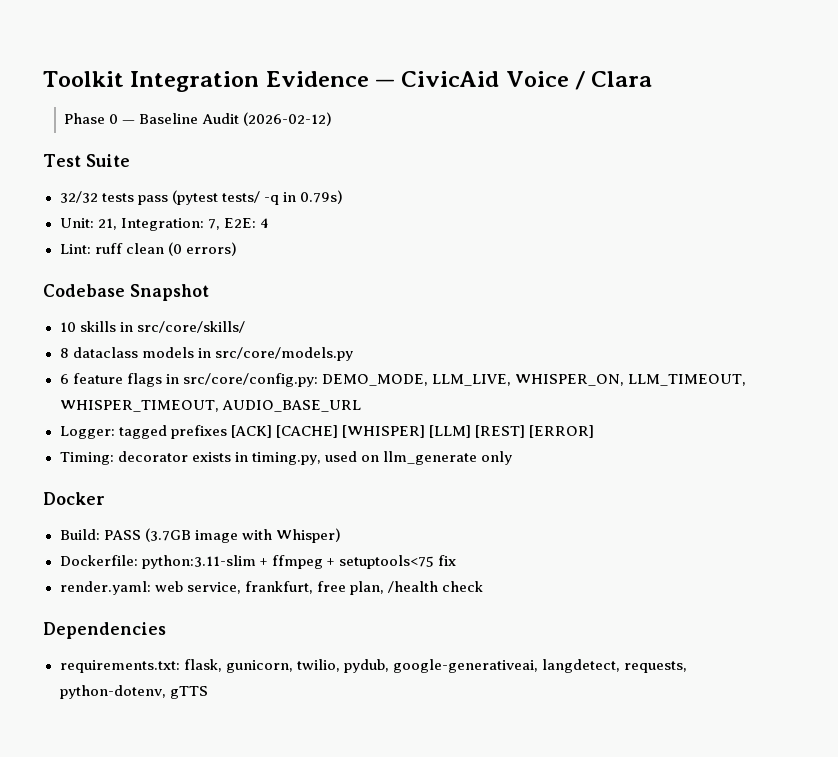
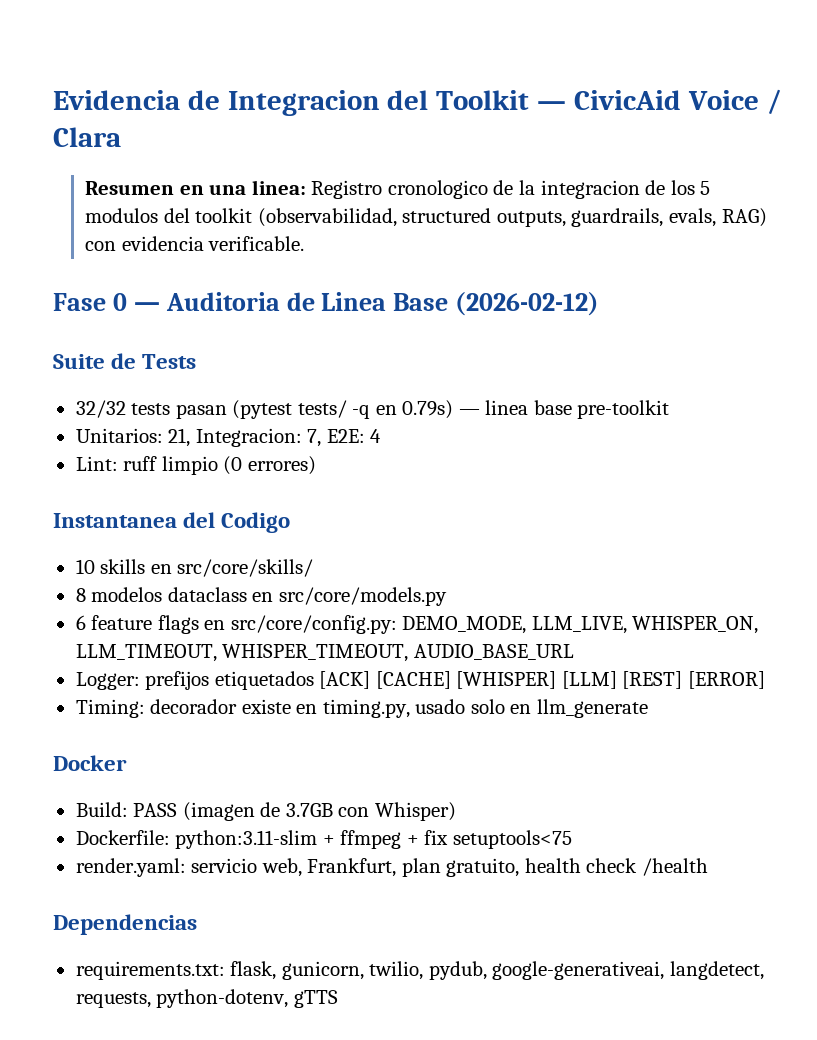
[43,71,369,92] Toolkit Integration Evidence -> [53,90,530,116] Evidencia de Integracion del Toolkit
[64,113,239,124] Phase 0 — Baseline Audit -> [85,180,711,199] [85,208,767,227] [85,236,305,251] [53,292,449,311] Resumen en una linea: Registro cronologico de la integracion de los 5 modulos del toolkit (observabilidad, structured outputs, guardrails, evals, RAG) con evidencia verificable. // Fase 0 — Auditoria de Linea Base
[43,154,81,167] Test -> (600, 304) none
(130, 160) none -> [111,353,197,369] de Tests
[137,195,168,205] pass -> [175,404,227,419] pasan
[282,192,296,202] in -> [375,405,397,415] en
[59,218,204,231] // Unit: 21, Integration: -> [458,400,670,419] [75,428,302,447] — linea base pre-toolkit // Unitarios: 21, Integracion:
[125,242,237,256] [43,284,209,301] clean (0 errors) // Codebase Snapshot -> [161,456,316,475] [53,512,291,533] limpio (0 errores) // Instantanea del Codigo
[119,322,133,332] in -> [150,564,172,574] en
[72,347,211,358] dataclass models in -> [91,587,274,602] modelos dataclass en
[165,374,179,384] in -> [204,620,226,630] en
[118,425,227,439] tagged prefixes -> [145,671,314,690] prefijos etiquetados
[117,451,379,465] decorator exists in timing.py, used on -> [150,699,532,718] decorador existe en timing.py, usado solo en
[480,451,512,465] only -> (648, 708) none
[144,528,272,543] (3.7GB image with -> [182,802,370,821] (imagen de 3.7GB con
(335, 562) none -> [424,830,449,845] fix
[437,555,456,566] fix -> (572, 839) none
[154,581,384,595] web service, frankfurt, free plan, -> [191,858,638,877] servicio web, Frankfurt, plan gratuito, health check
[441,581,483,592] [43,622,166,639] check // Dependencies -> [53,914,197,935] // Dependencias

